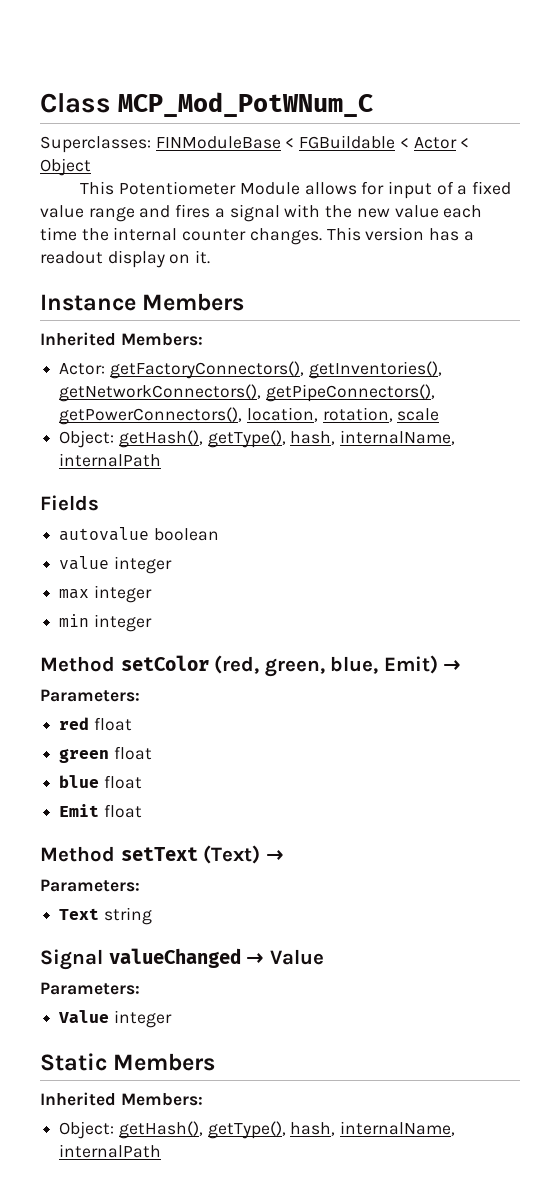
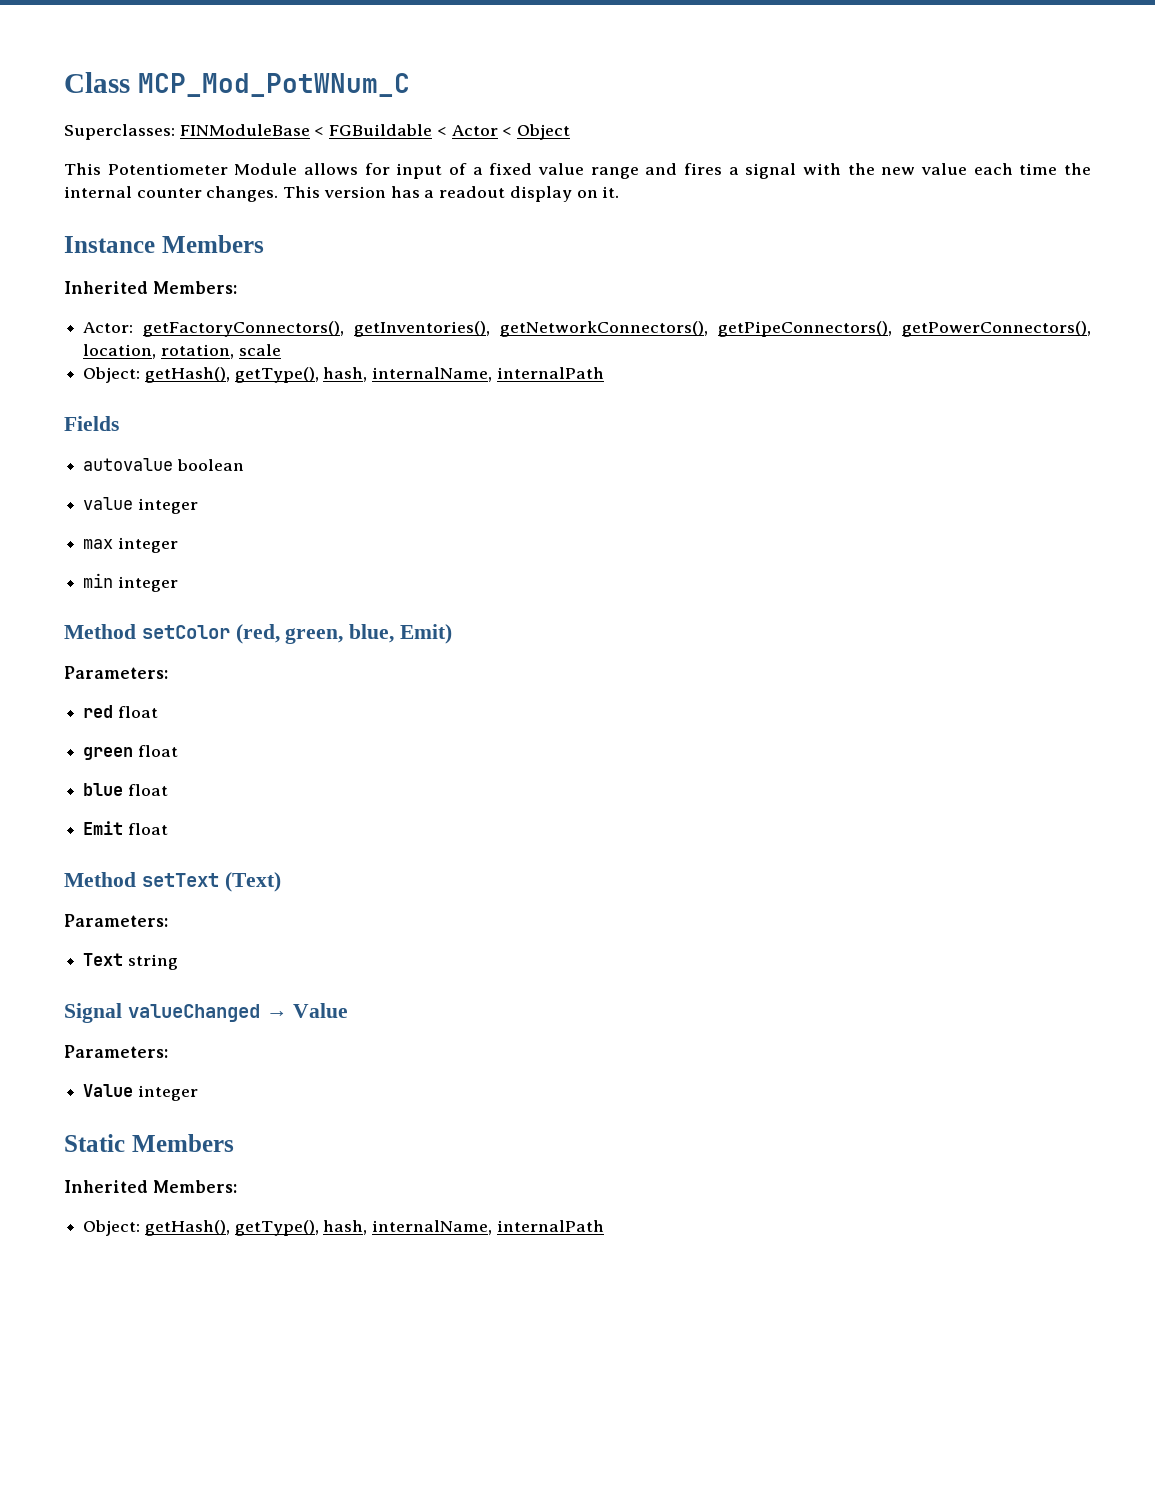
[443,660,462,671] → -> (453, 634) none
[265,850,284,861] → -> (281, 882) none

